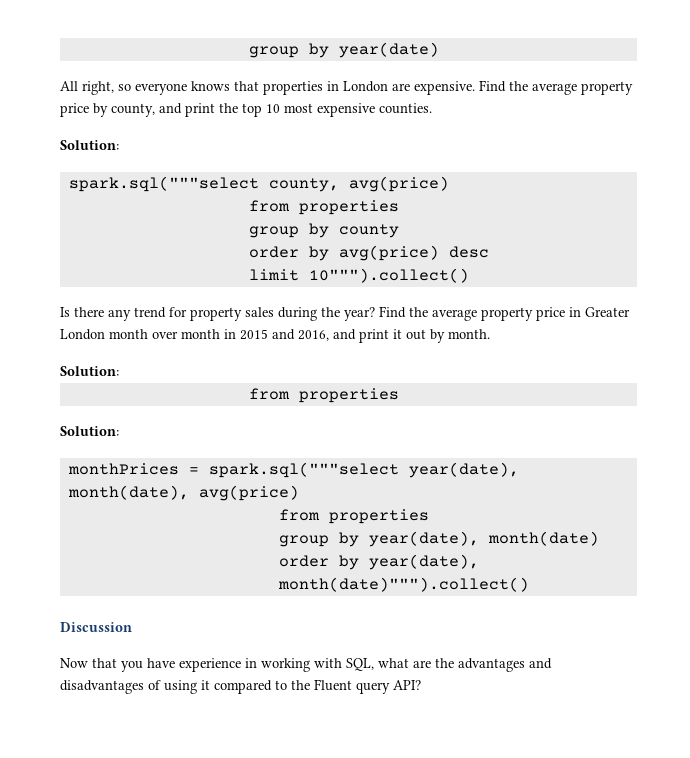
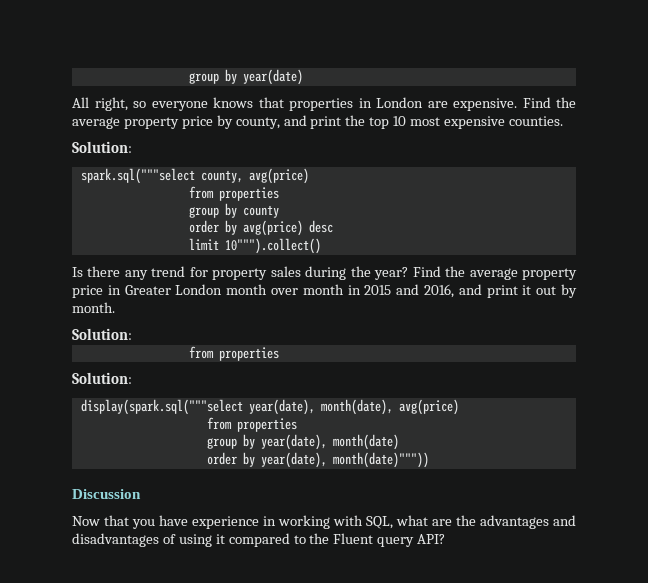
[67,462,399,478] monthPrices = spark.sql("""select -> [80,399,243,415] display(spark.sql("""select
[277,577,529,592] month(date)""").collect() -> [332,452,429,468] month(date)"""))

